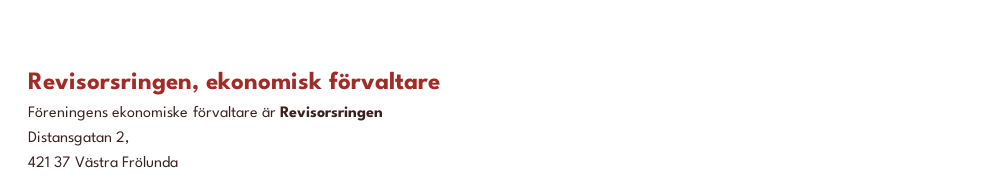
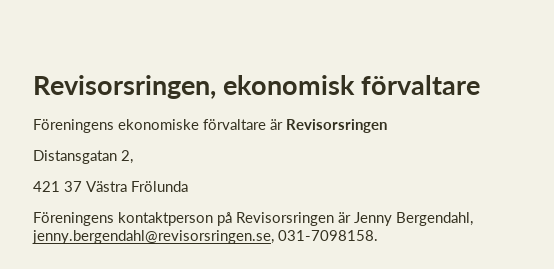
(178, 162) none -> [33,212,473,226] [32,230,378,244] // Föreningens kontaktperson på Revisorsringen är Jenny Bergendahl, jenny.bergendahl@revisorsringen.se, 031-7098158.

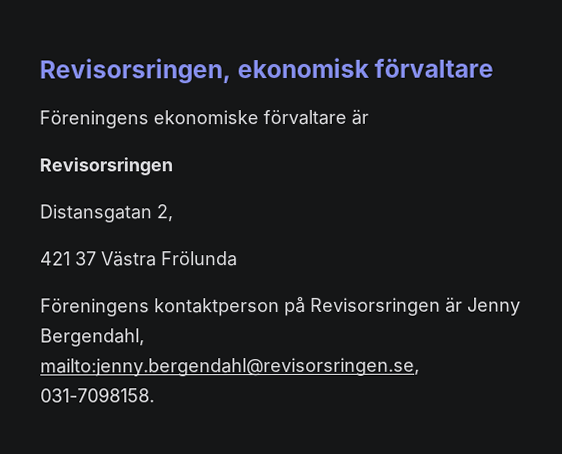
(283, 124) none -> (369, 117) //
[32,230,274,244] jenny.bergendahl@revisorsringen.se, -> [40,357,420,377] mailto:jenny.bergendahl@revisorsringen.se,

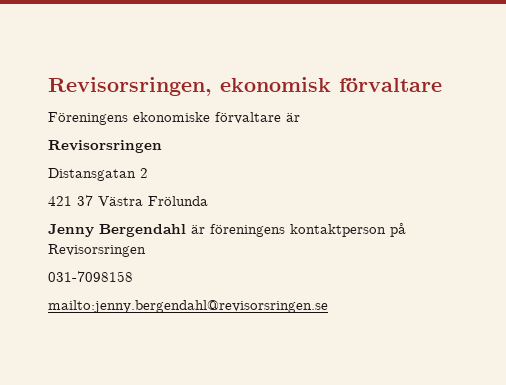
[156,204,173,222] 2, -> [140,168,148,178] 2
[40,298,150,317] Föreningens -> [48,224,285,237] Jenny Bergendahl är föreningens
[445,297,521,316] [40,328,145,347] [40,357,420,377] [40,387,155,403] är Jenny Bergendahl, mailto:jenny.bergendahl@revisorsringen.se, 031-7098158. -> [48,271,133,282] [48,300,328,313] // 031-7098158 // mailto:jenny.bergendahl@revisorsringen.se

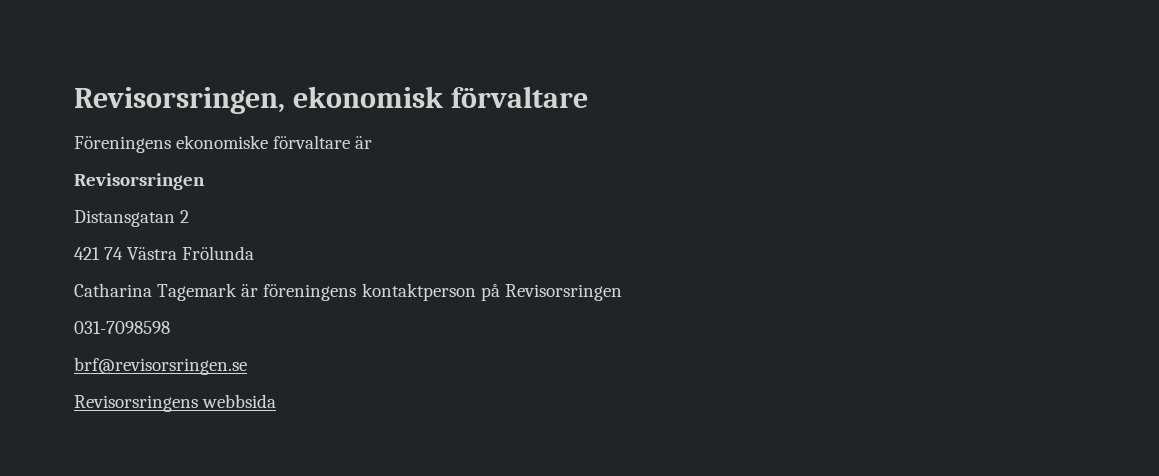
[77,195,93,206] 37 -> [104,247,124,260] 74
[48,224,186,237] Jenny Bergendahl -> [74,283,238,301] Catharina Tagemark
[48,271,133,282] [48,300,328,313] 031-7098158 // mailto:jenny.bergendahl@revisorsringen.se -> [74,321,170,334] [74,357,247,375] [74,394,277,412] 031-7098598 // brf@revisorsringen.se // Revisorsringens webbsida

